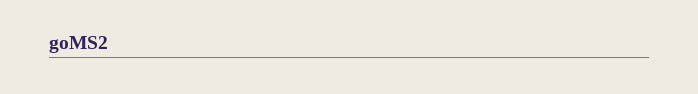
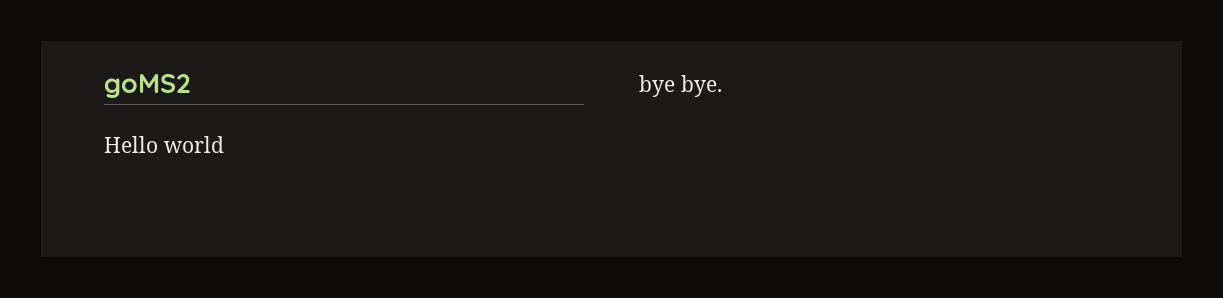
(108, 44) none -> [104,136,224,153] [639,75,722,97] // Hello world // bye bye.

